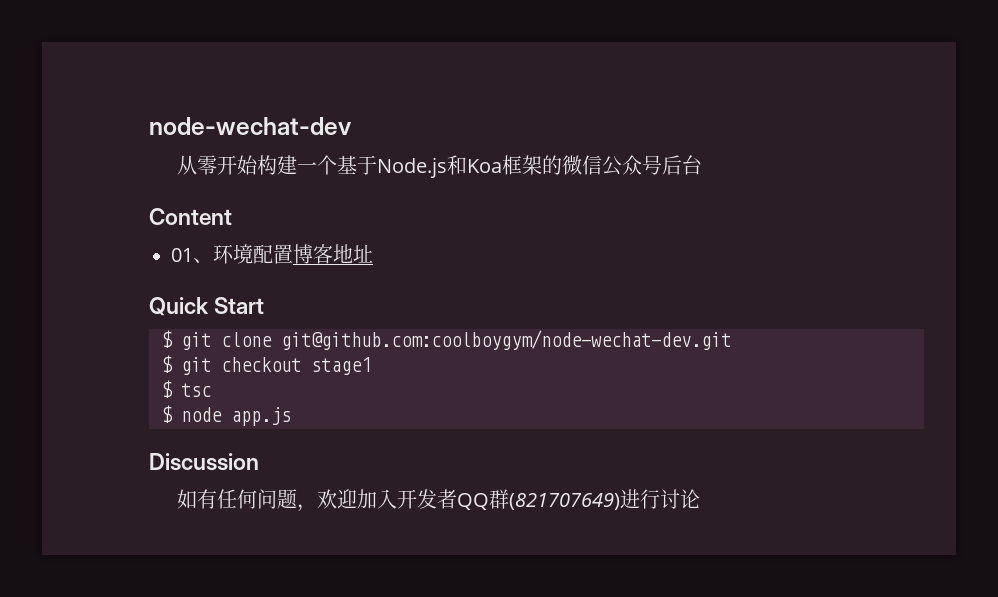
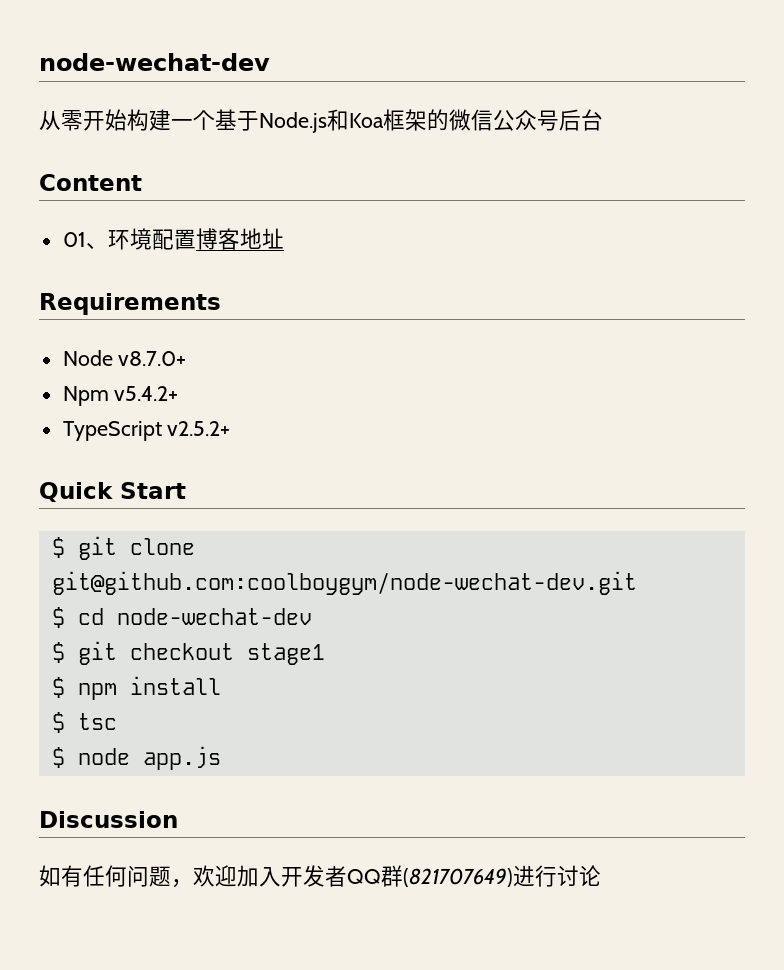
(373, 253) none -> [39,293,221,315] [62,350,187,366] [62,386,179,406] [62,421,231,441] // Requirements // Node v8.7.0+ // Npm v5.4.2+ // TypeScript v2.5.2+
(731, 340) none -> [51,607,312,628] // $ cd node-wechat-dev
(371, 366) none -> [51,676,221,700] // $ npm install

